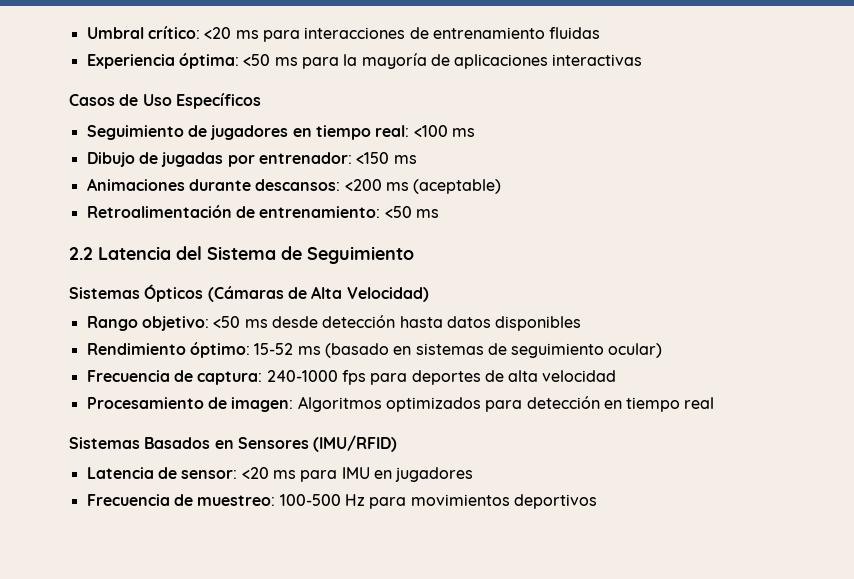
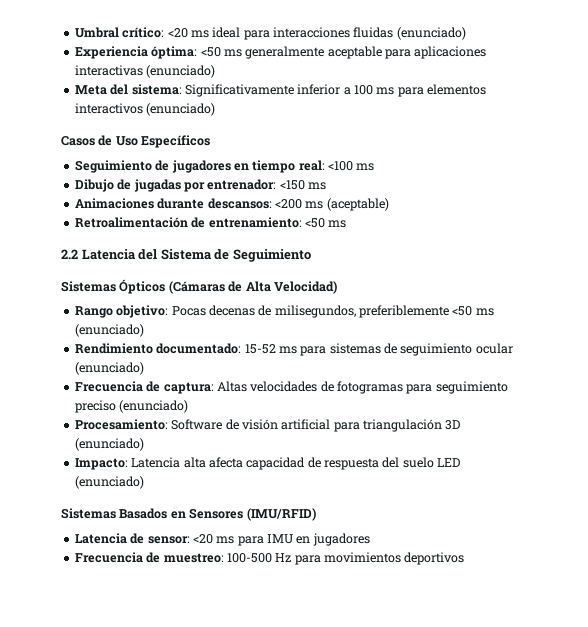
(259, 34) none -> [212,27,241,38] ideal
[409,27,545,39] de entrenamiento -> (350, 32) none
(601, 33) none -> [396,27,466,40] (enunciado)
[301,53,643,69] para la mayoría de aplicaciones interactivas -> [245,46,487,59] [74,65,216,78] [74,84,487,97] [74,103,216,116] generalmente aceptable para aplicaciones interactivas (enunciado) // Meta del sistema: Significativamente inferior a 100 ms para elementos interactivos (enunciado)
[213,315,582,331] <50 ms desde detección hasta datos disponibles -> [171,305,494,318] [74,324,144,337] Pocas decenas de milisegundos, preferiblemente <50 ms (enunciado)
[189,342,250,358] óptimo: -> [156,343,242,354] documentado:
[324,343,412,358] (basado en -> [300,346,327,356] para
[608,343,663,358] ocular) -> [475,343,513,354] [74,362,144,375] ocular (enunciado)
[266,370,617,385] [86,396,715,412] 240-1000 fps para deportes de alta velocidad // Procesamiento de imagen: Algoritmos optimizados para detección en tiempo real -> [216,381,508,394] [74,400,189,413] [74,419,461,432] [74,438,144,451] [74,457,461,470] [74,476,144,489] Altas velocidades de fotogramas para seguimiento preciso (enunciado) // Procesamiento: Software de visión artificial para triangulación 3D (enunciado) // Impacto: Latencia alta afecta capacidad de respuesta del suelo LED (enunciado)

